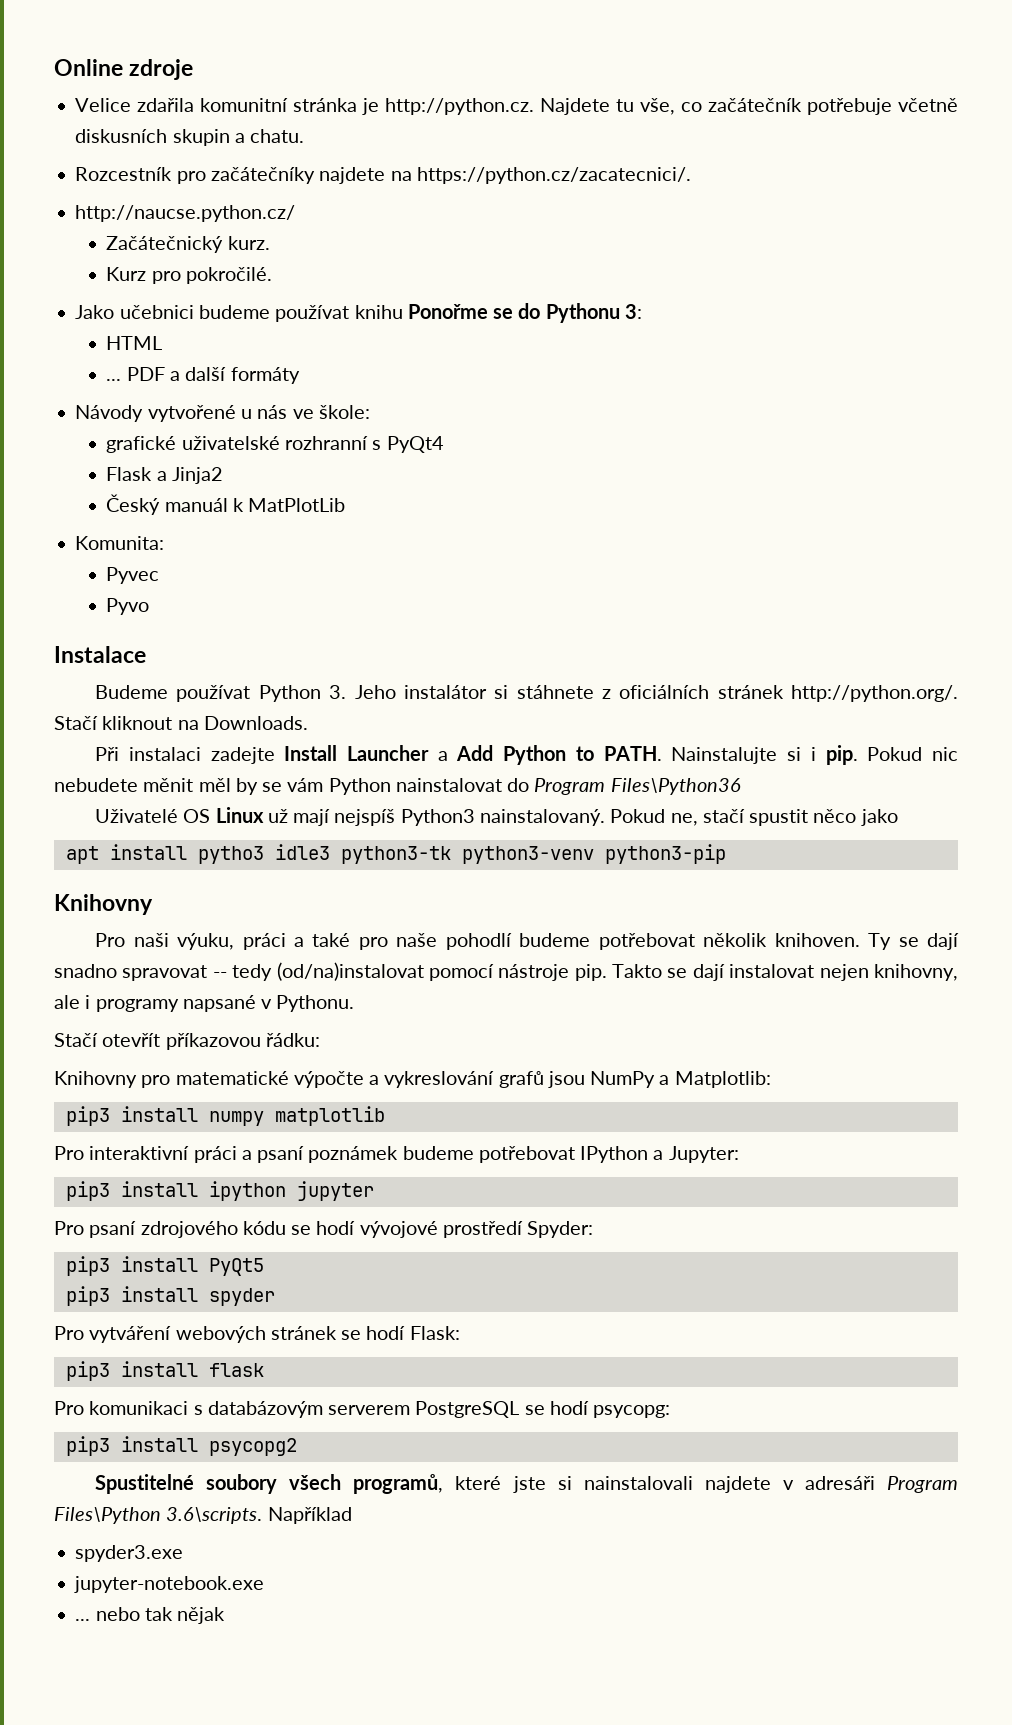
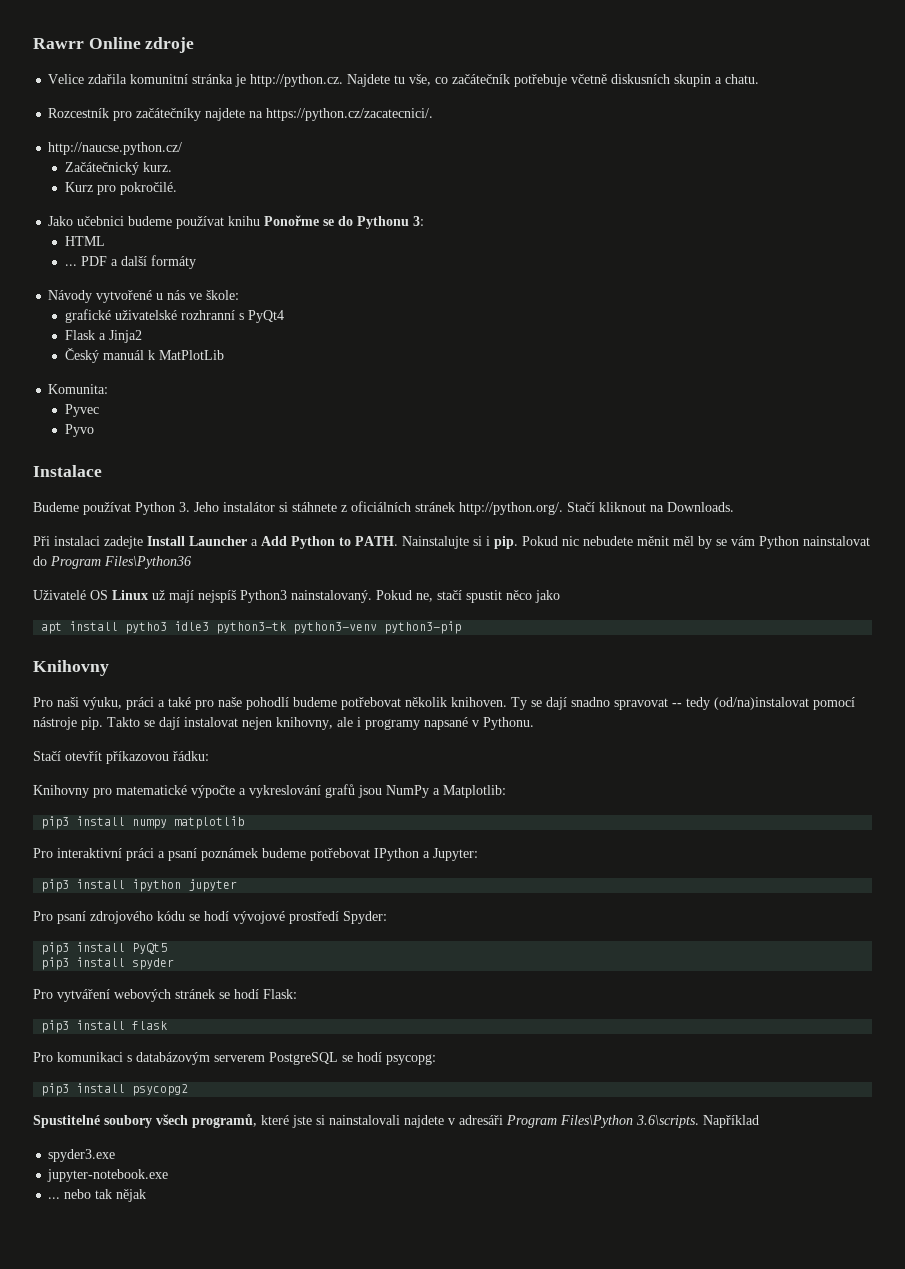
(54, 67) none -> [33,38,84,49] Rawrr

